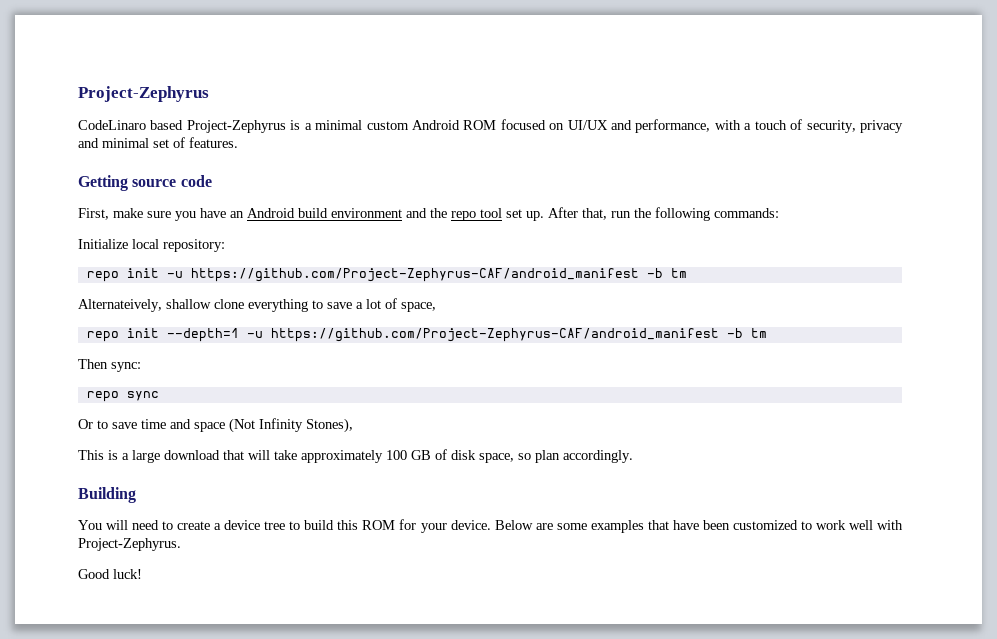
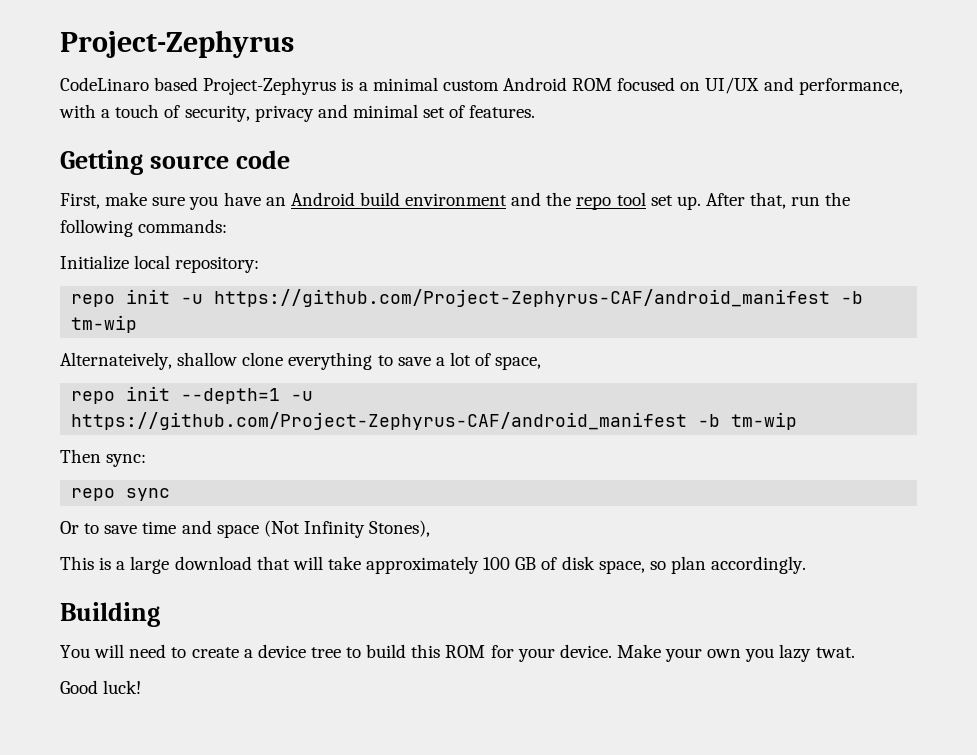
[670,268,687,278] tm -> [71,315,138,333] tm-wip
[750,328,767,338] tm -> [731,412,798,430] tm-wip
[494,520,904,533] [78,538,181,551] Below are some examples that have been customized to work well with Project-Zephyrus. -> [616,644,855,662] Make your own you lazy twat.

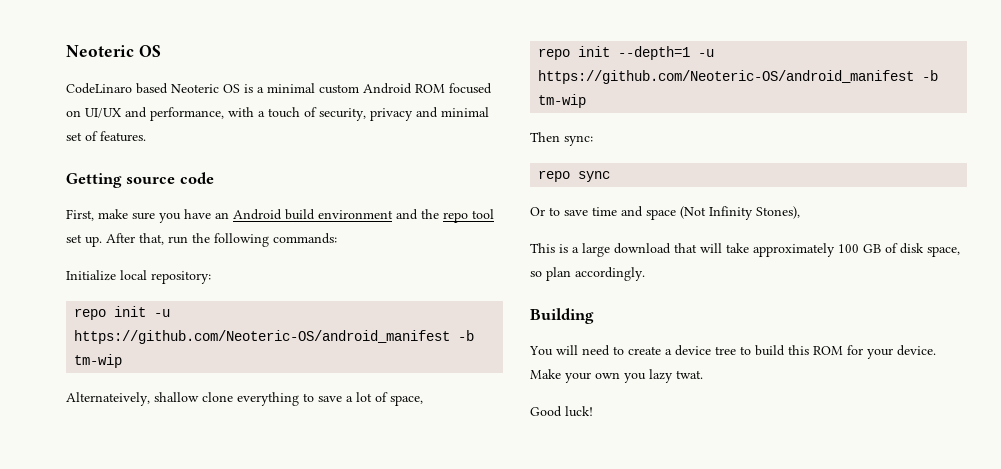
[60,30,294,58] Project-Zephyrus -> [66,45,161,57] Neoteric OS
[203,77,337,95] Project-Zephyrus -> [171,84,240,93] Neoteric OS
[214,289,831,307] https://github.com/Project-Zephyrus-CAF/android_manifest -> [74,330,451,344] https://github.com/Neoteric-OS/android_manifest
[71,412,688,430] https://github.com/Project-Zephyrus-CAF/android_manifest -> [538,70,915,84] https://github.com/Neoteric-OS/android_manifest

